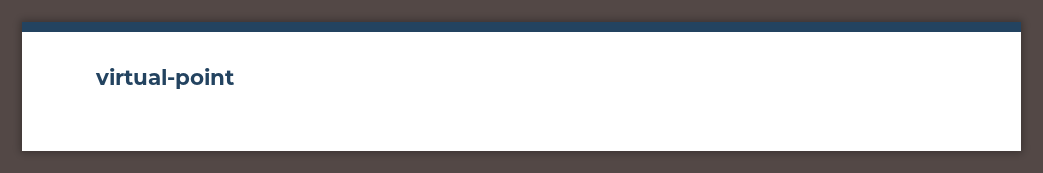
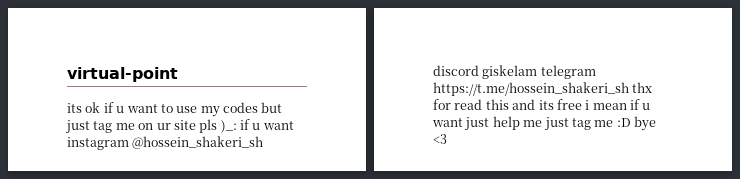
(234, 78) none -> [67,102,283,117] [66,119,294,134] [67,136,264,150] [433,65,596,79] [433,82,653,96] [433,99,651,110] [432,116,656,131] [433,134,447,144] // its ok if u want to use my codes but just tag me on ur site pls )_: if u want instagram @hossein_shakeri_sh discord giskelam telegram https://t.me/hossein_shakeri_sh thx for read this and its free i mean if u want just help me just tag me :D bye <3

